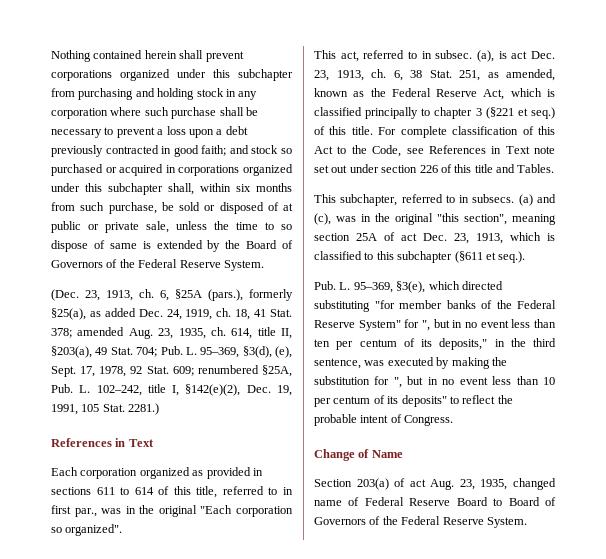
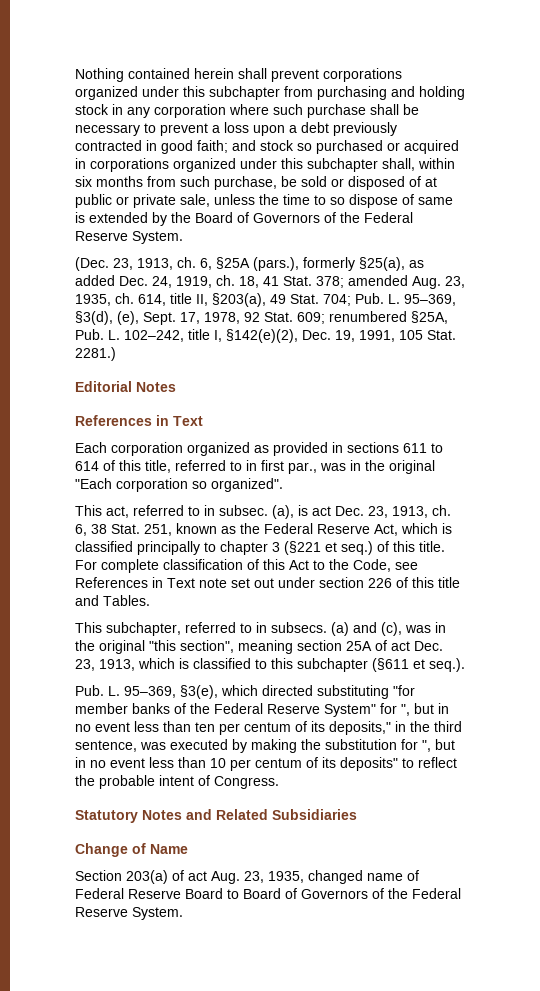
(160, 409) none -> [75,381,176,392] // Editorial Notes
[487,69,555,81] as amended, -> (172, 530) none
(454, 420) none -> [75,809,357,823] // Statutory Notes and Related Subsidiaries

